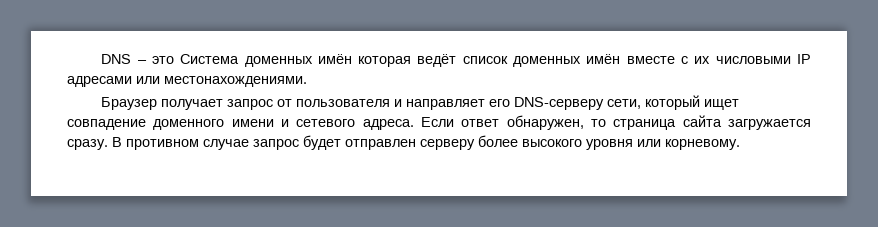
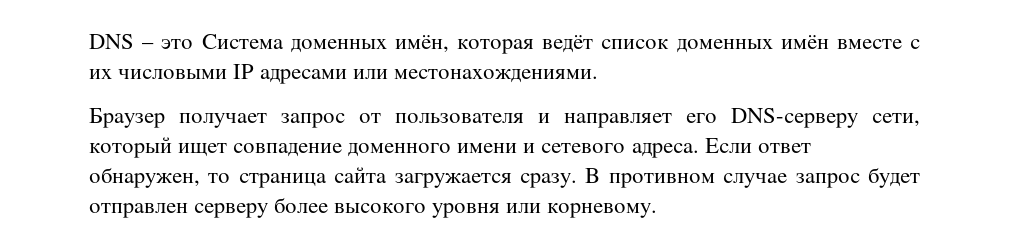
[317,54,352,64] имён -> [394,35,449,53] имён,

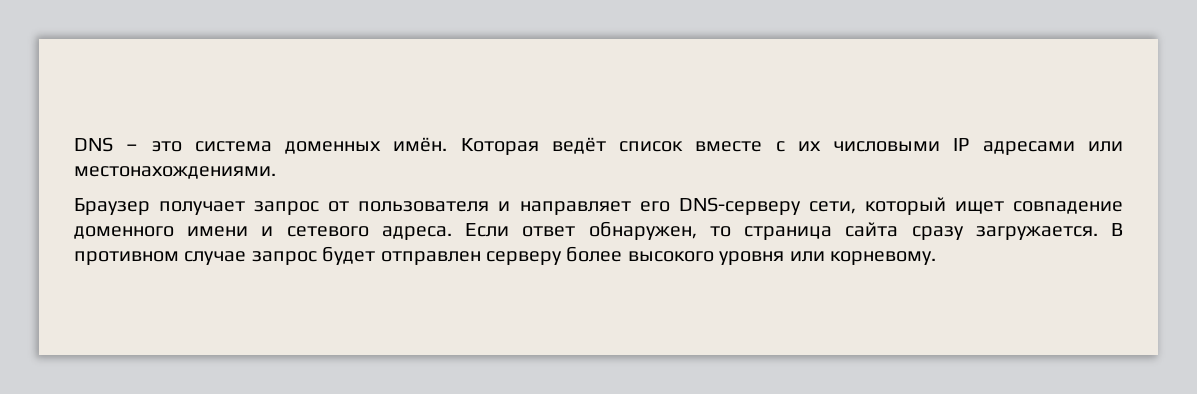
[201,34,829,54] Система доменных имён, которая ведёт список доменных имён -> [194,137,684,155] система доменных имён. Которая ведёт список
[394,173,577,188] загружается сразу. -> [911,226,1098,240] сразу загружается.

